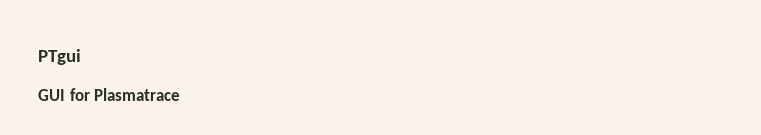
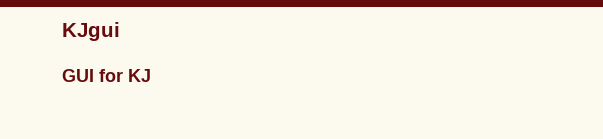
[38,49,81,65] PTgui -> [62,22,120,41] KJgui
[94,88,181,101] Plasmatrace -> [128,69,151,82] KJ

